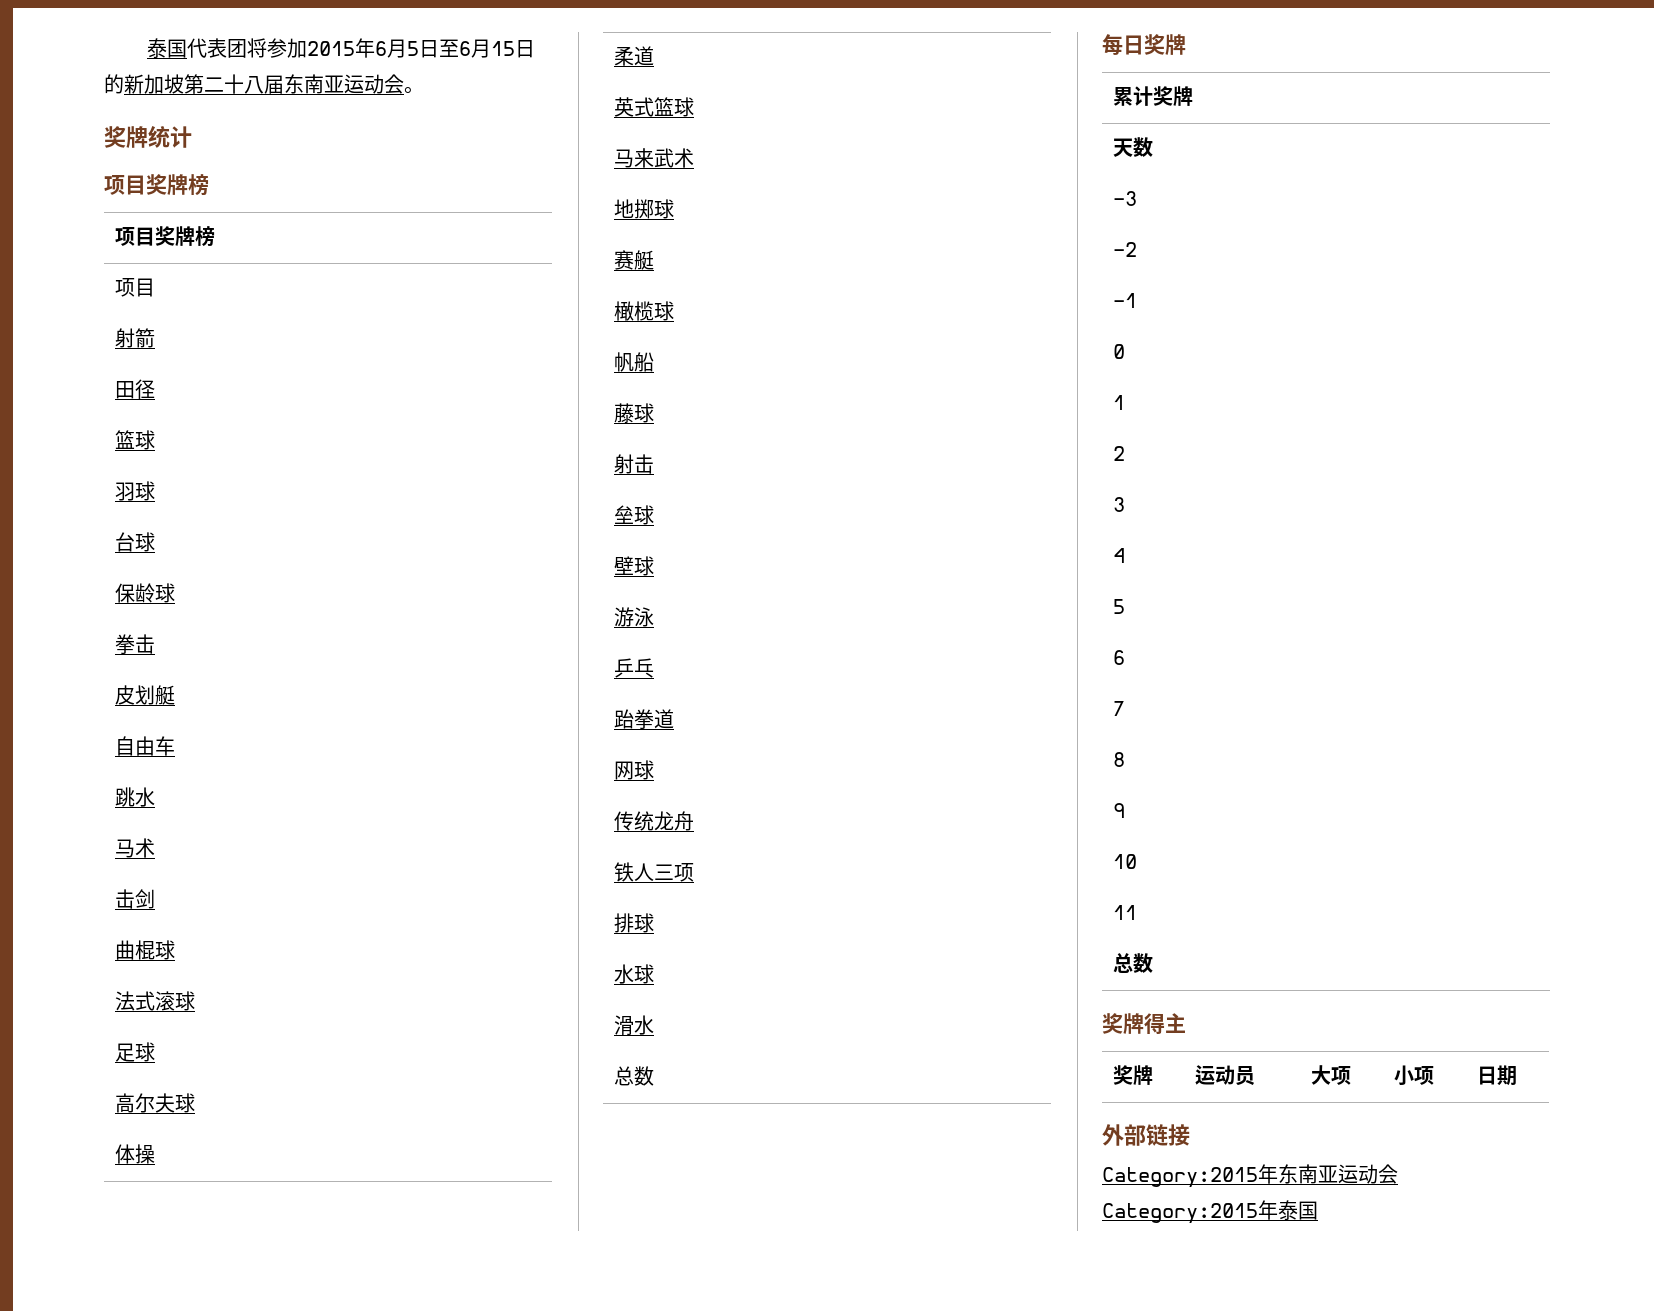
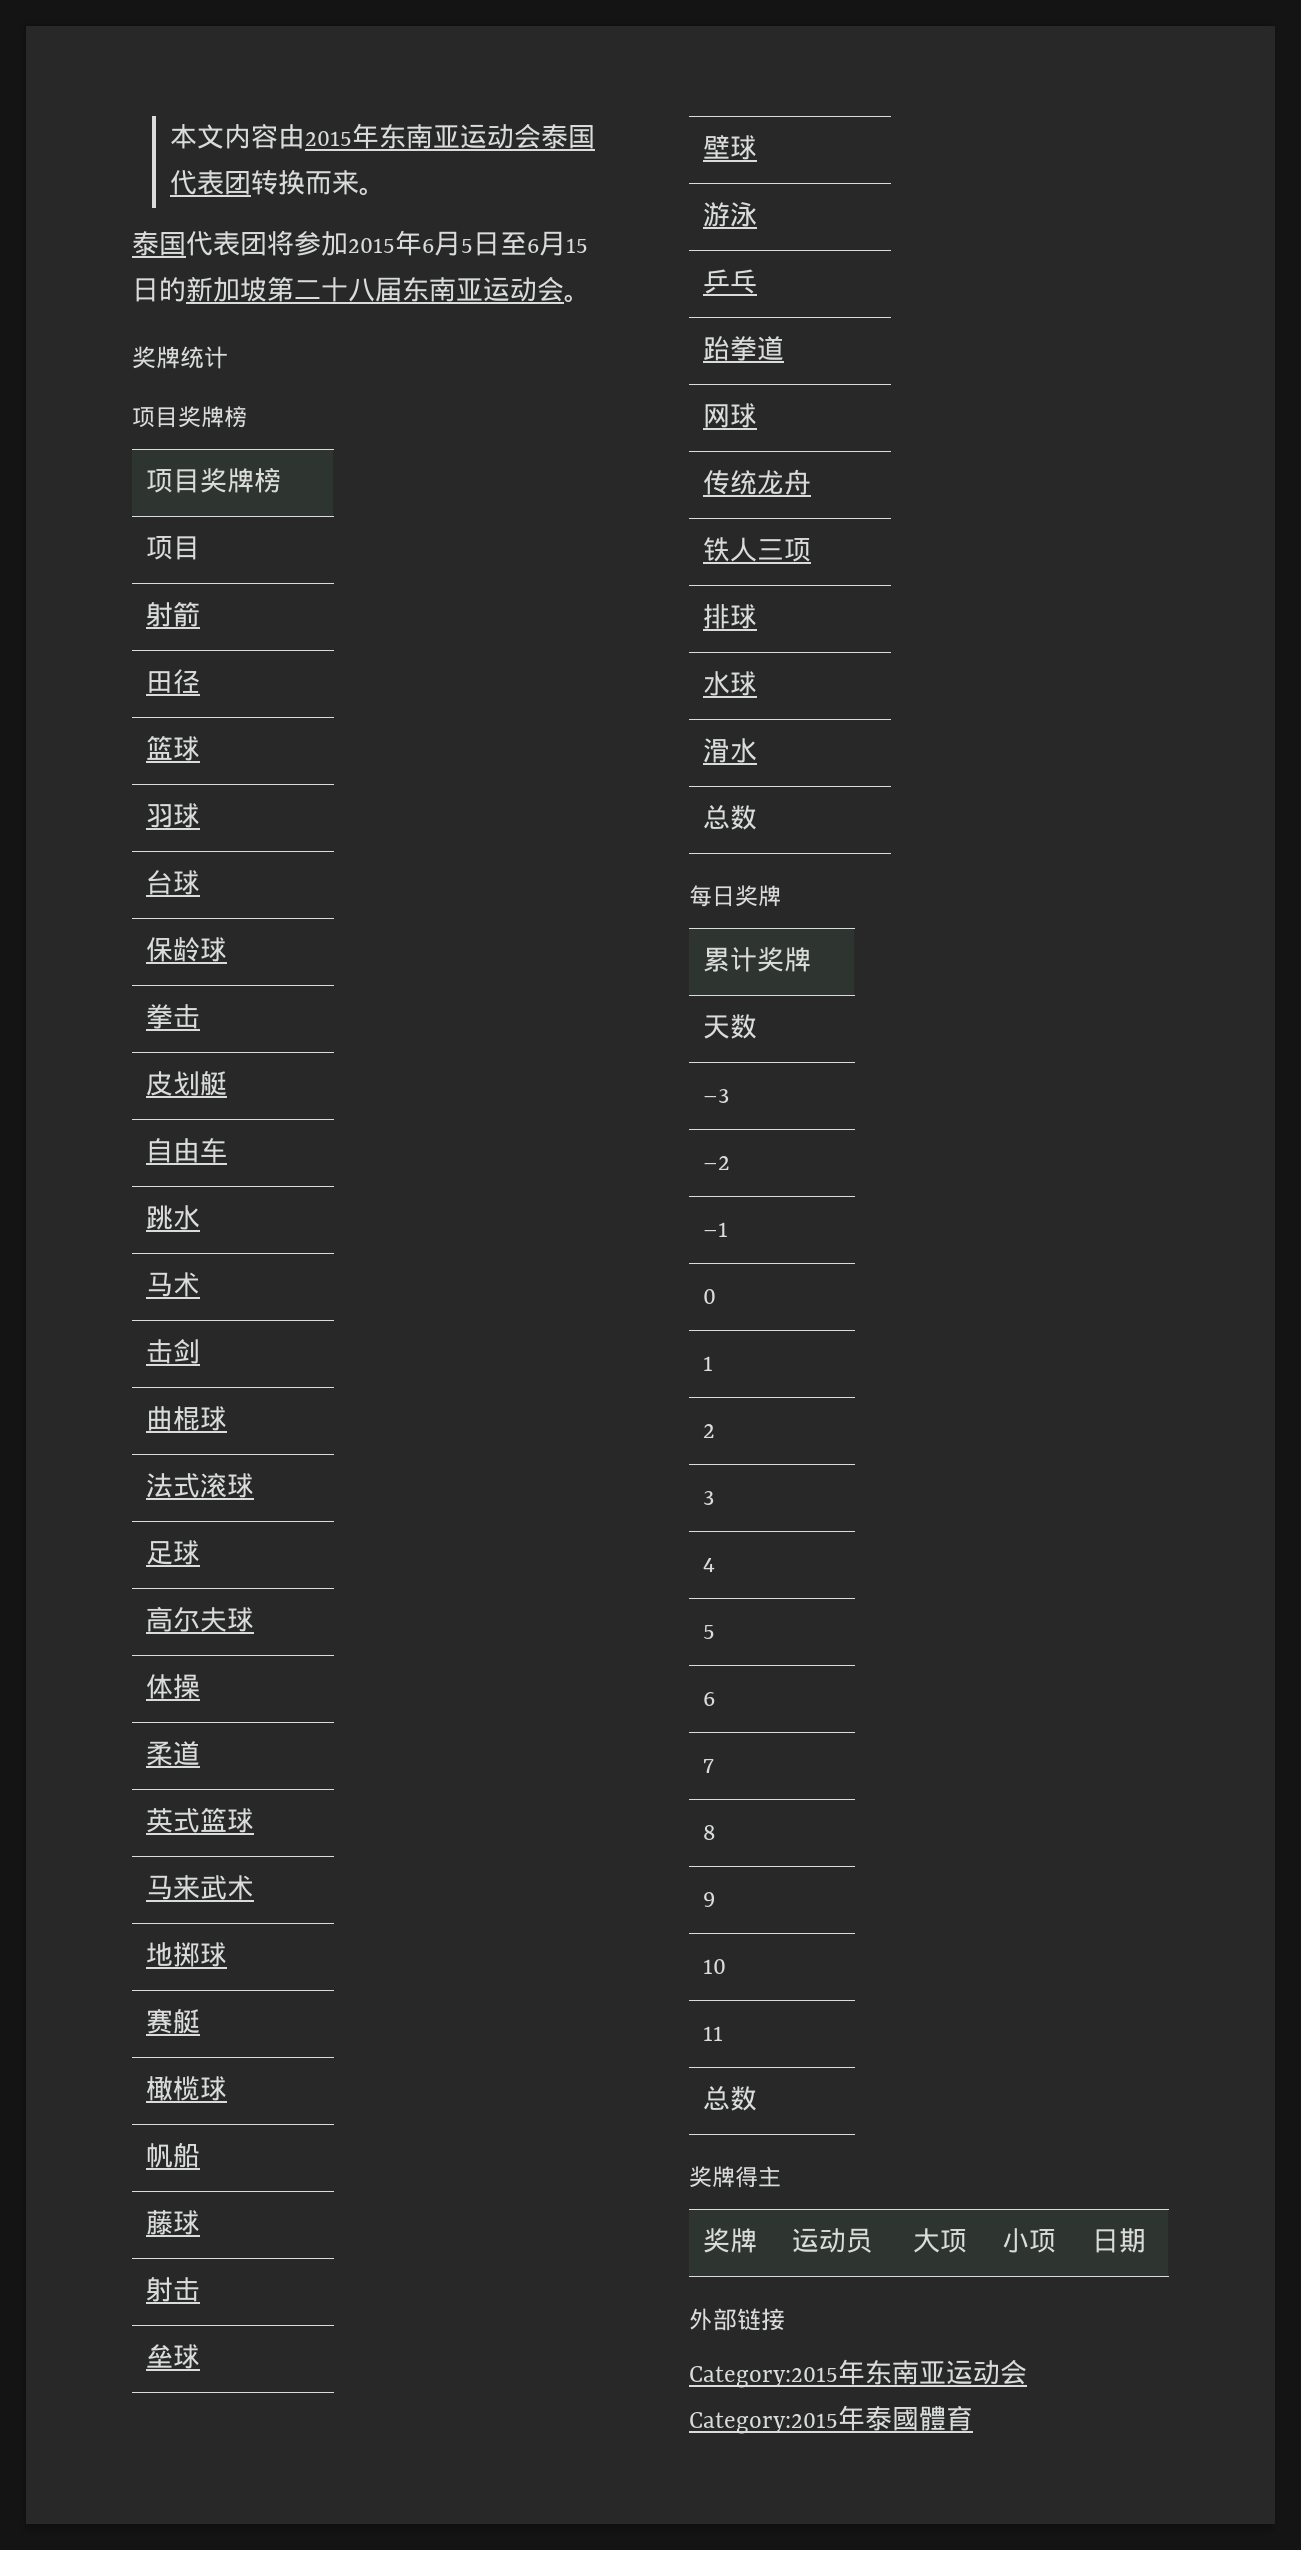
(146, 48) none -> [170,123,596,149] [170,170,387,196] 本文内容由2015年东南亚运动会泰国代表团转换而来。 //
[1298,1201,1318,1220] 国 -> [892,2405,973,2431] 國體育

